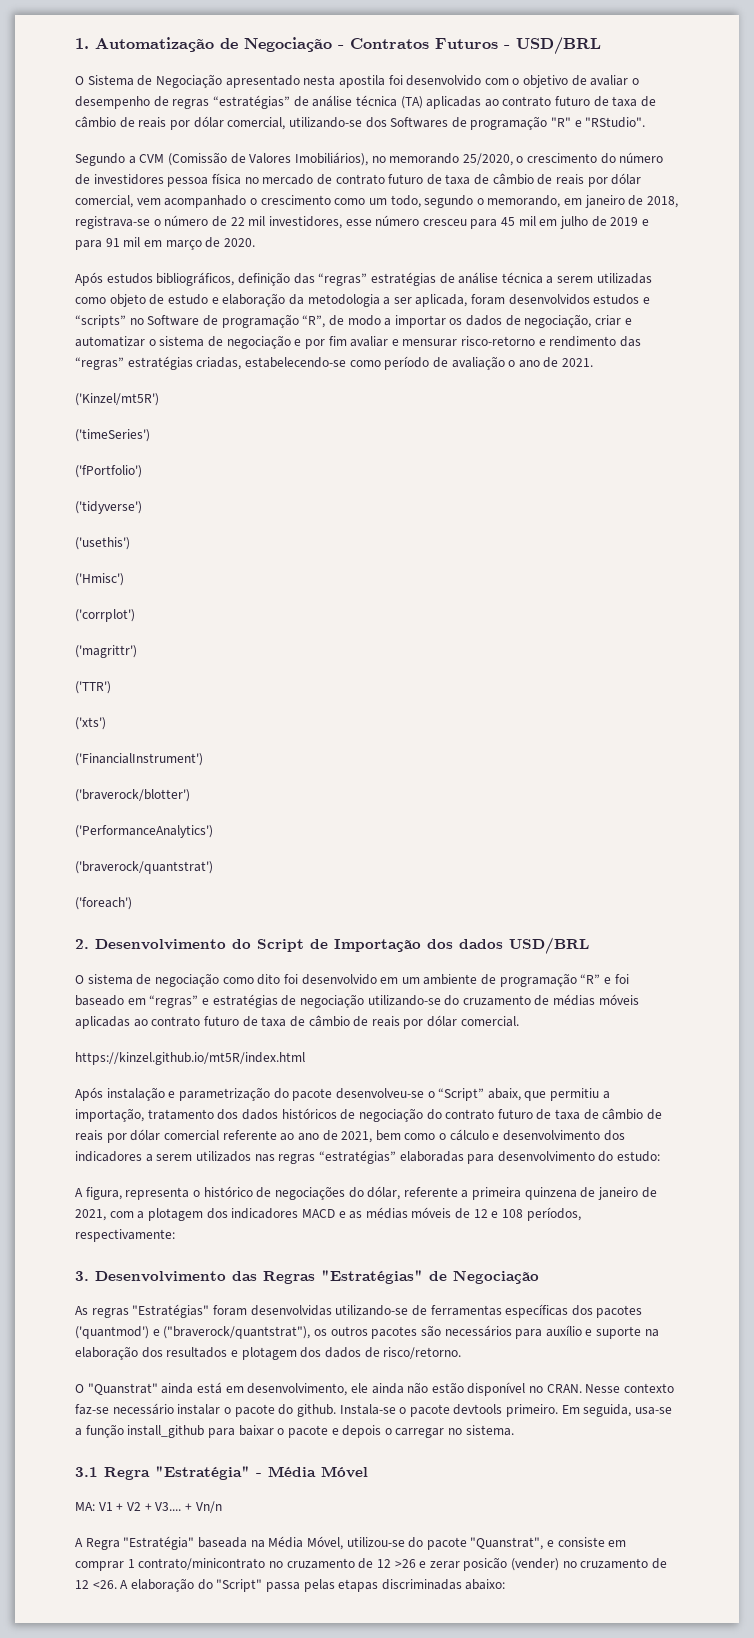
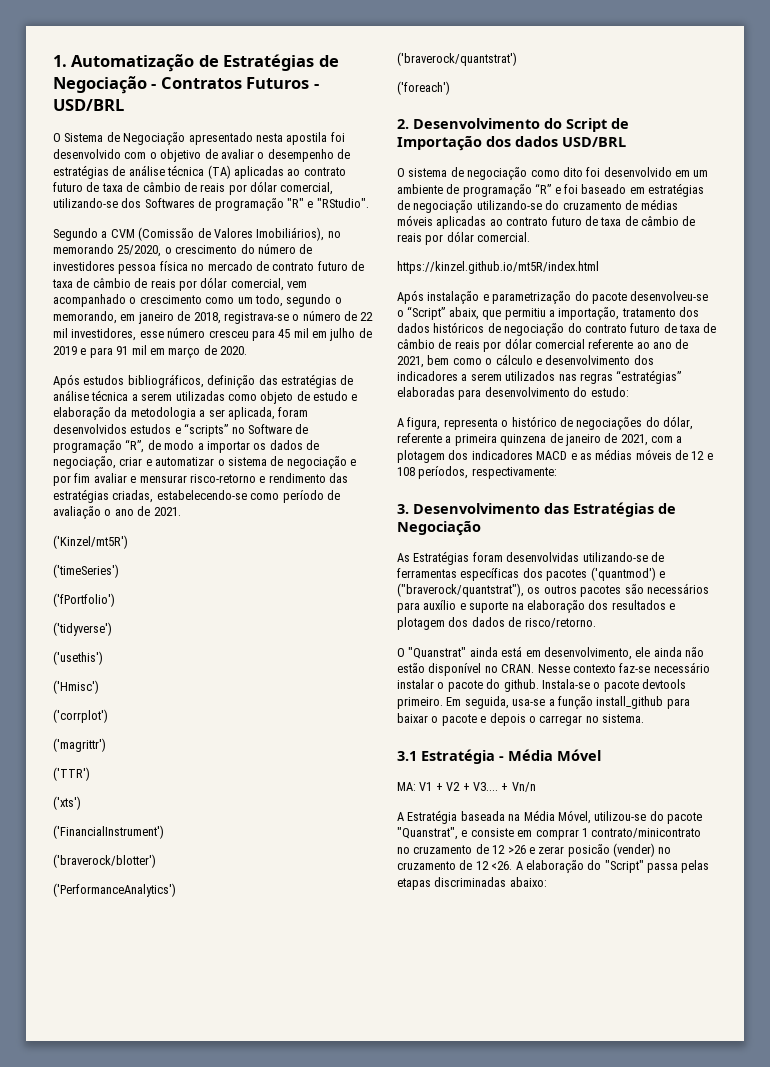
(238, 43) none -> [223,54,339,71] Estratégias de
[172,95,290,109] regras “estratégias” -> [53,165,109,179] estratégias
[318,273,368,286] “regras” -> (278, 380) none
[75,357,124,370] “regras” -> (348, 478) none
[149,995,209,1008] “regras” e -> (645, 190) none
[263,1270,423,1284] Regras "Estratégias" -> [573,502,654,517] Estratégias
[91,1304,210,1318] regras "Estratégias" -> [413,551,470,565] Estratégias
[104,1466,250,1480] Regra "Estratégia" -> [421,749,495,764] Estratégia
[85,1536,195,1550] Regra "Estratégia" -> [407,810,458,824] Estratégia

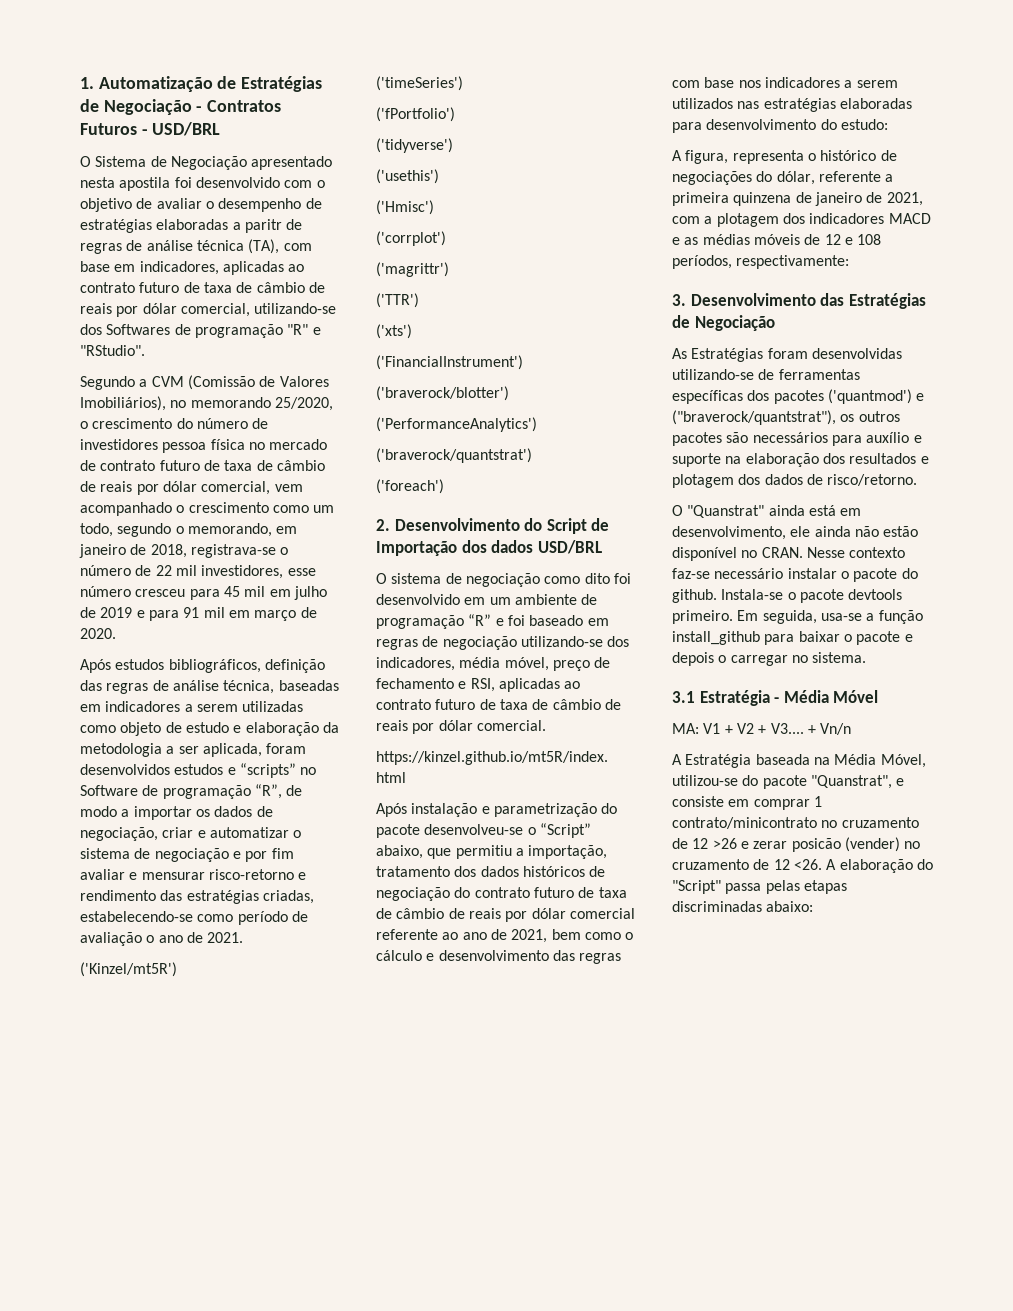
[112,165,231,179] de análise técnica (TA) -> [156,219,303,233] [80,239,312,254] [80,261,219,275] elaboradas a paritr de regras de análise técnica (TA), com base em indicadores,
[280,374,354,388] [53,390,129,401] estratégias de análise técnica -> [106,680,339,694] [80,701,181,712] regras de análise técnica, baseadas em indicadores
[648,183,704,197] estratégias -> [376,639,418,650] regras
[545,199,679,210] [397,215,433,226] do cruzamento de médias móveis -> [607,636,630,647] [376,657,611,671] [376,678,495,692] dos indicadores, média móvel, preço de fechamento e RSI,
[448,307,479,320] abaix, -> [376,845,423,859] abaixo,
[633,355,654,365] dos -> [552,950,622,964] [672,77,761,88] das regras com base nos
[579,370,682,384] regras “estratégias” -> [763,98,836,112] estratégias

